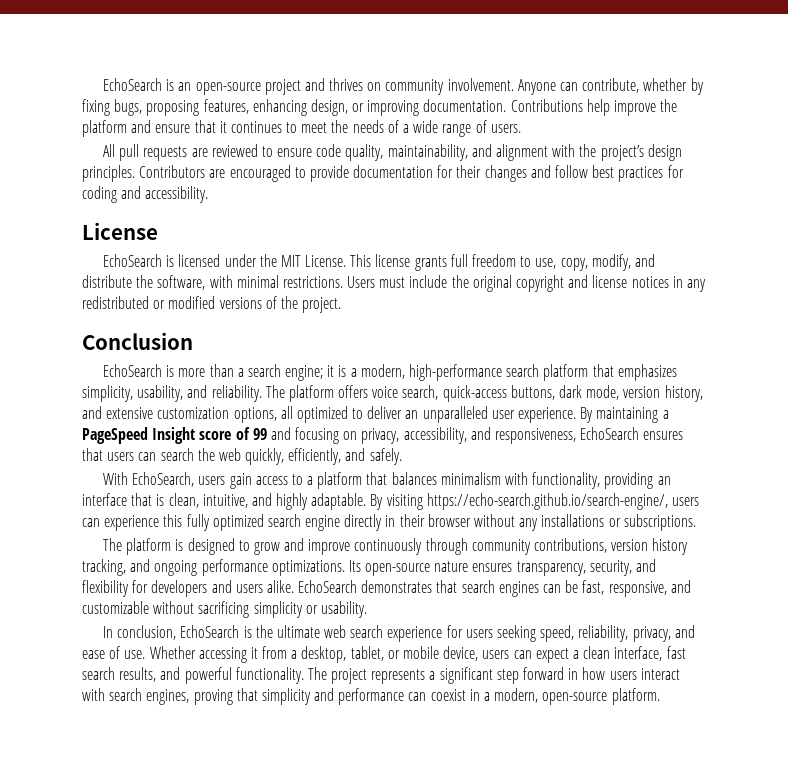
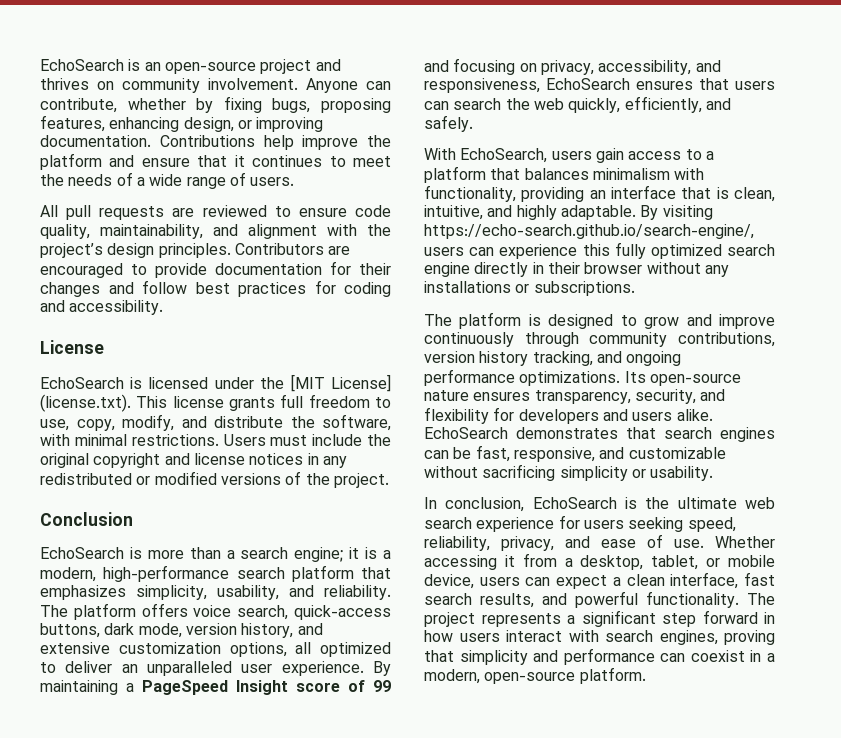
[280,255,347,267] MIT License. -> [289,374,392,392] [40,394,131,412] [MIT License] (license.txt).

